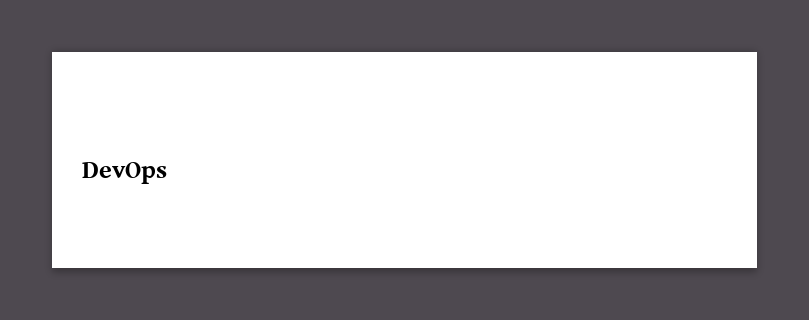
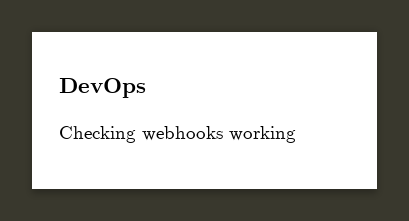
(167, 173) none -> [59,126,296,143] // Checking webhooks working

